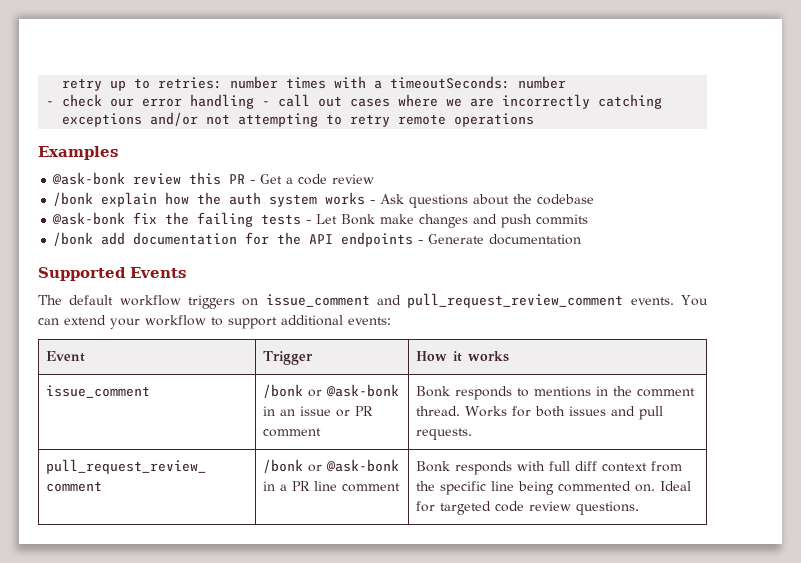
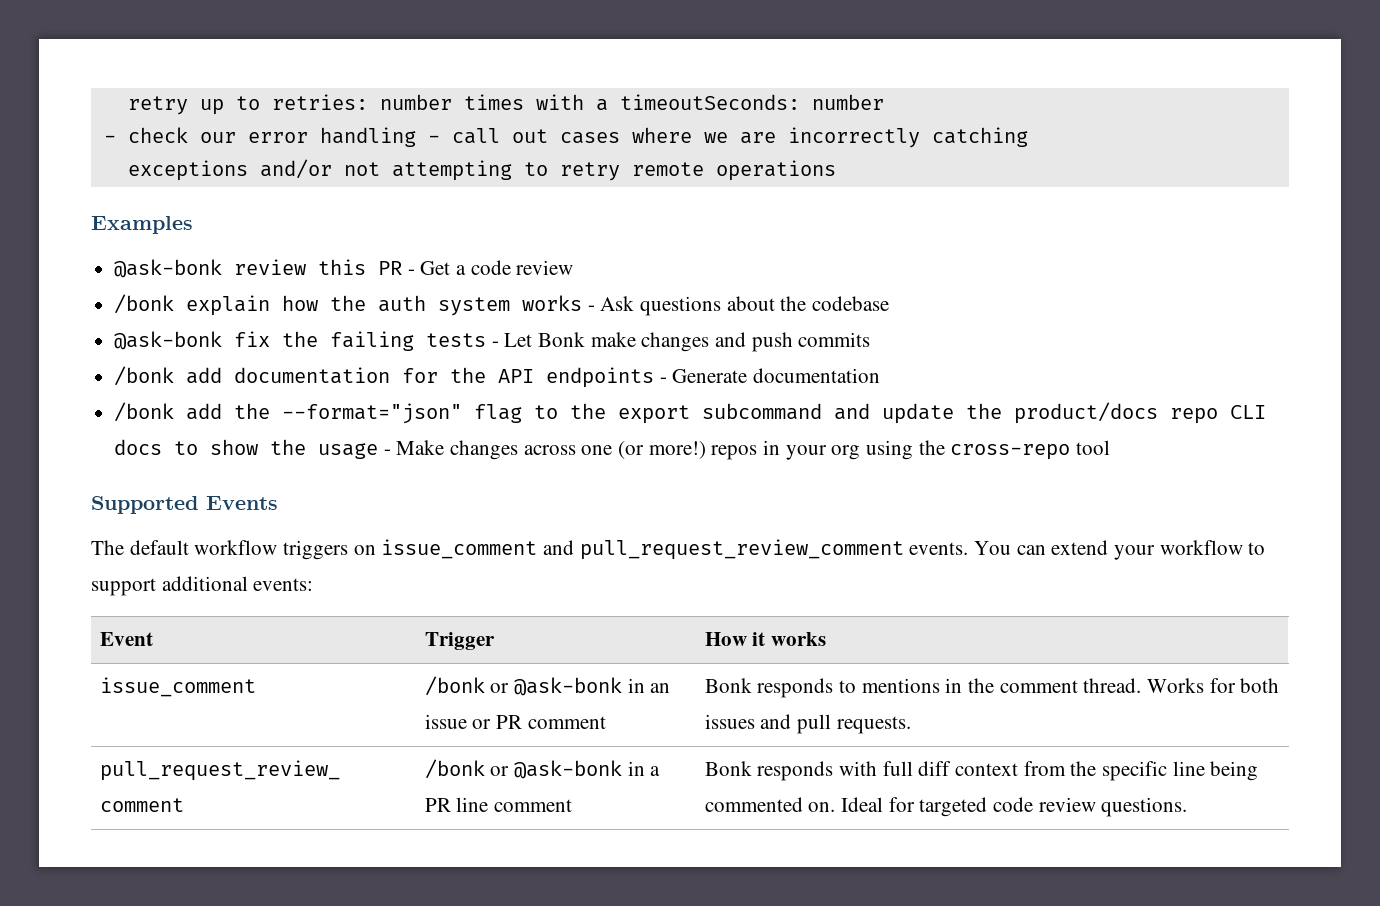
(582, 239) none -> [114,402,1267,424] [114,439,1111,460] // /bonk add the --format="json" flag to the export subcommand and update the product/docs repo CLI docs to show the usage - Make changes across one (or more!) repos in your org using the cross-repo tool

